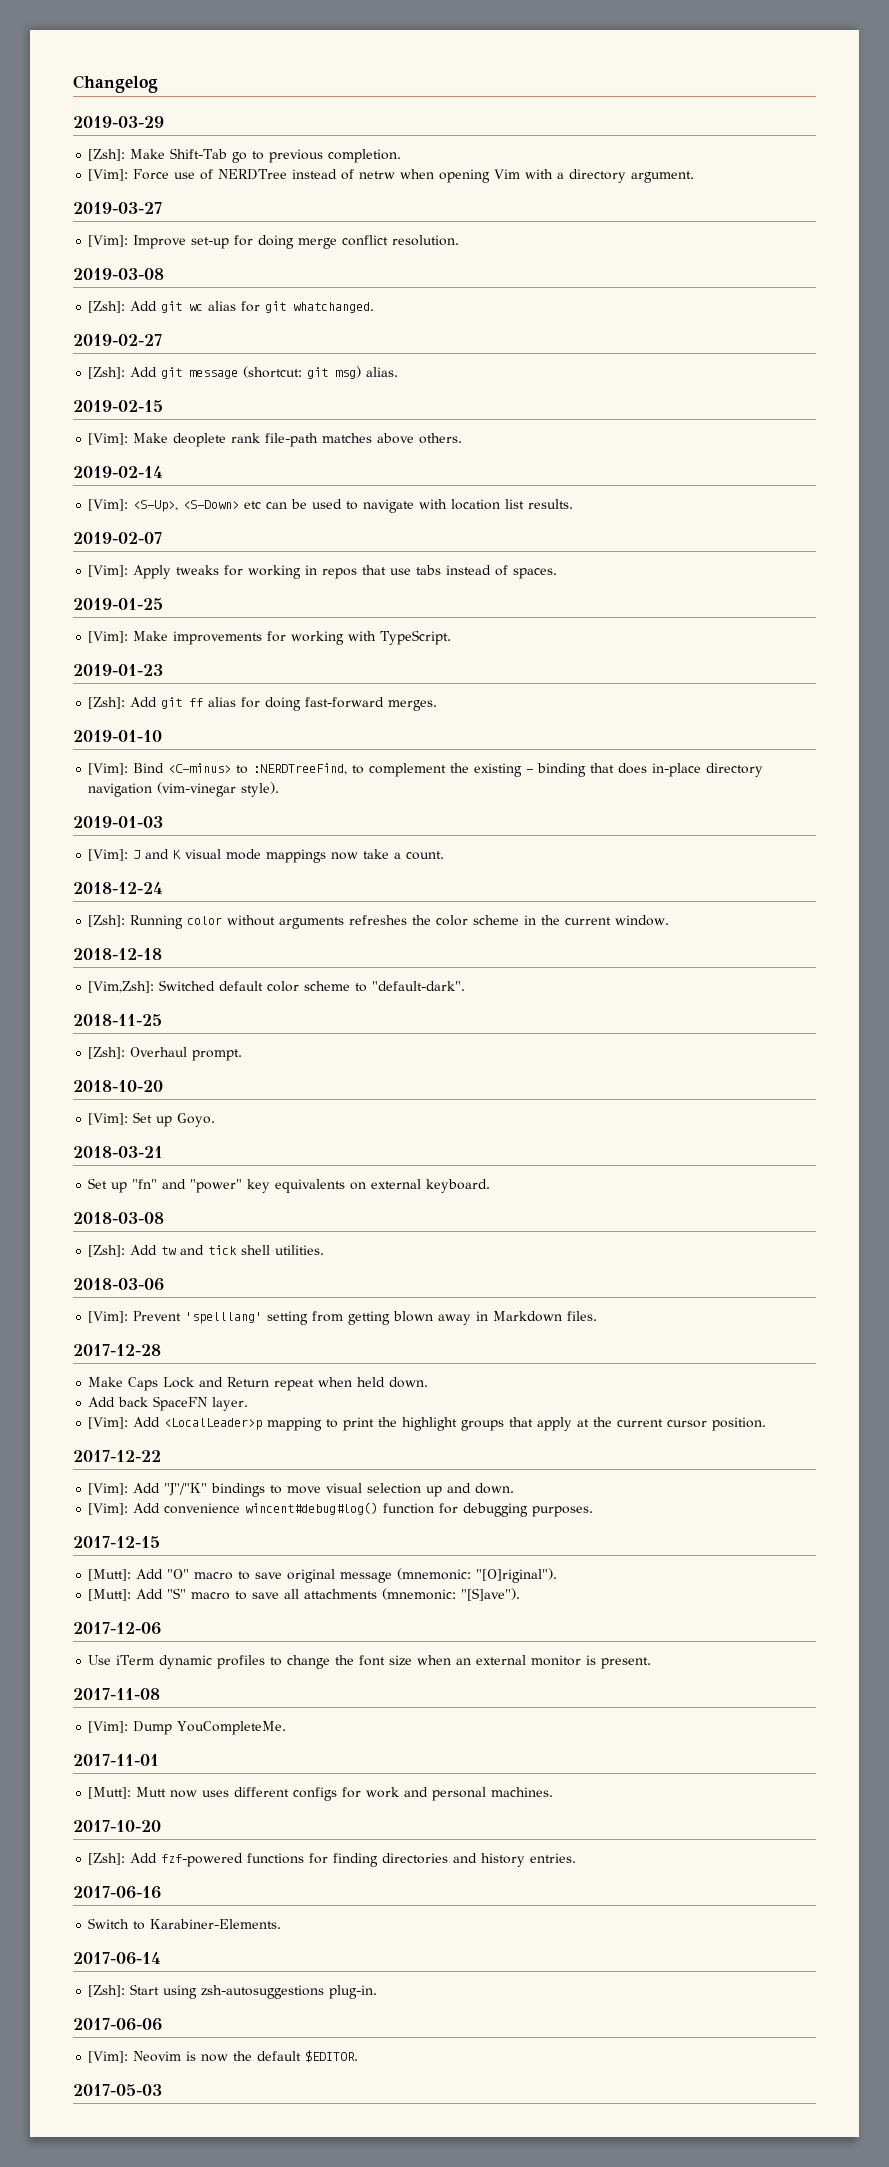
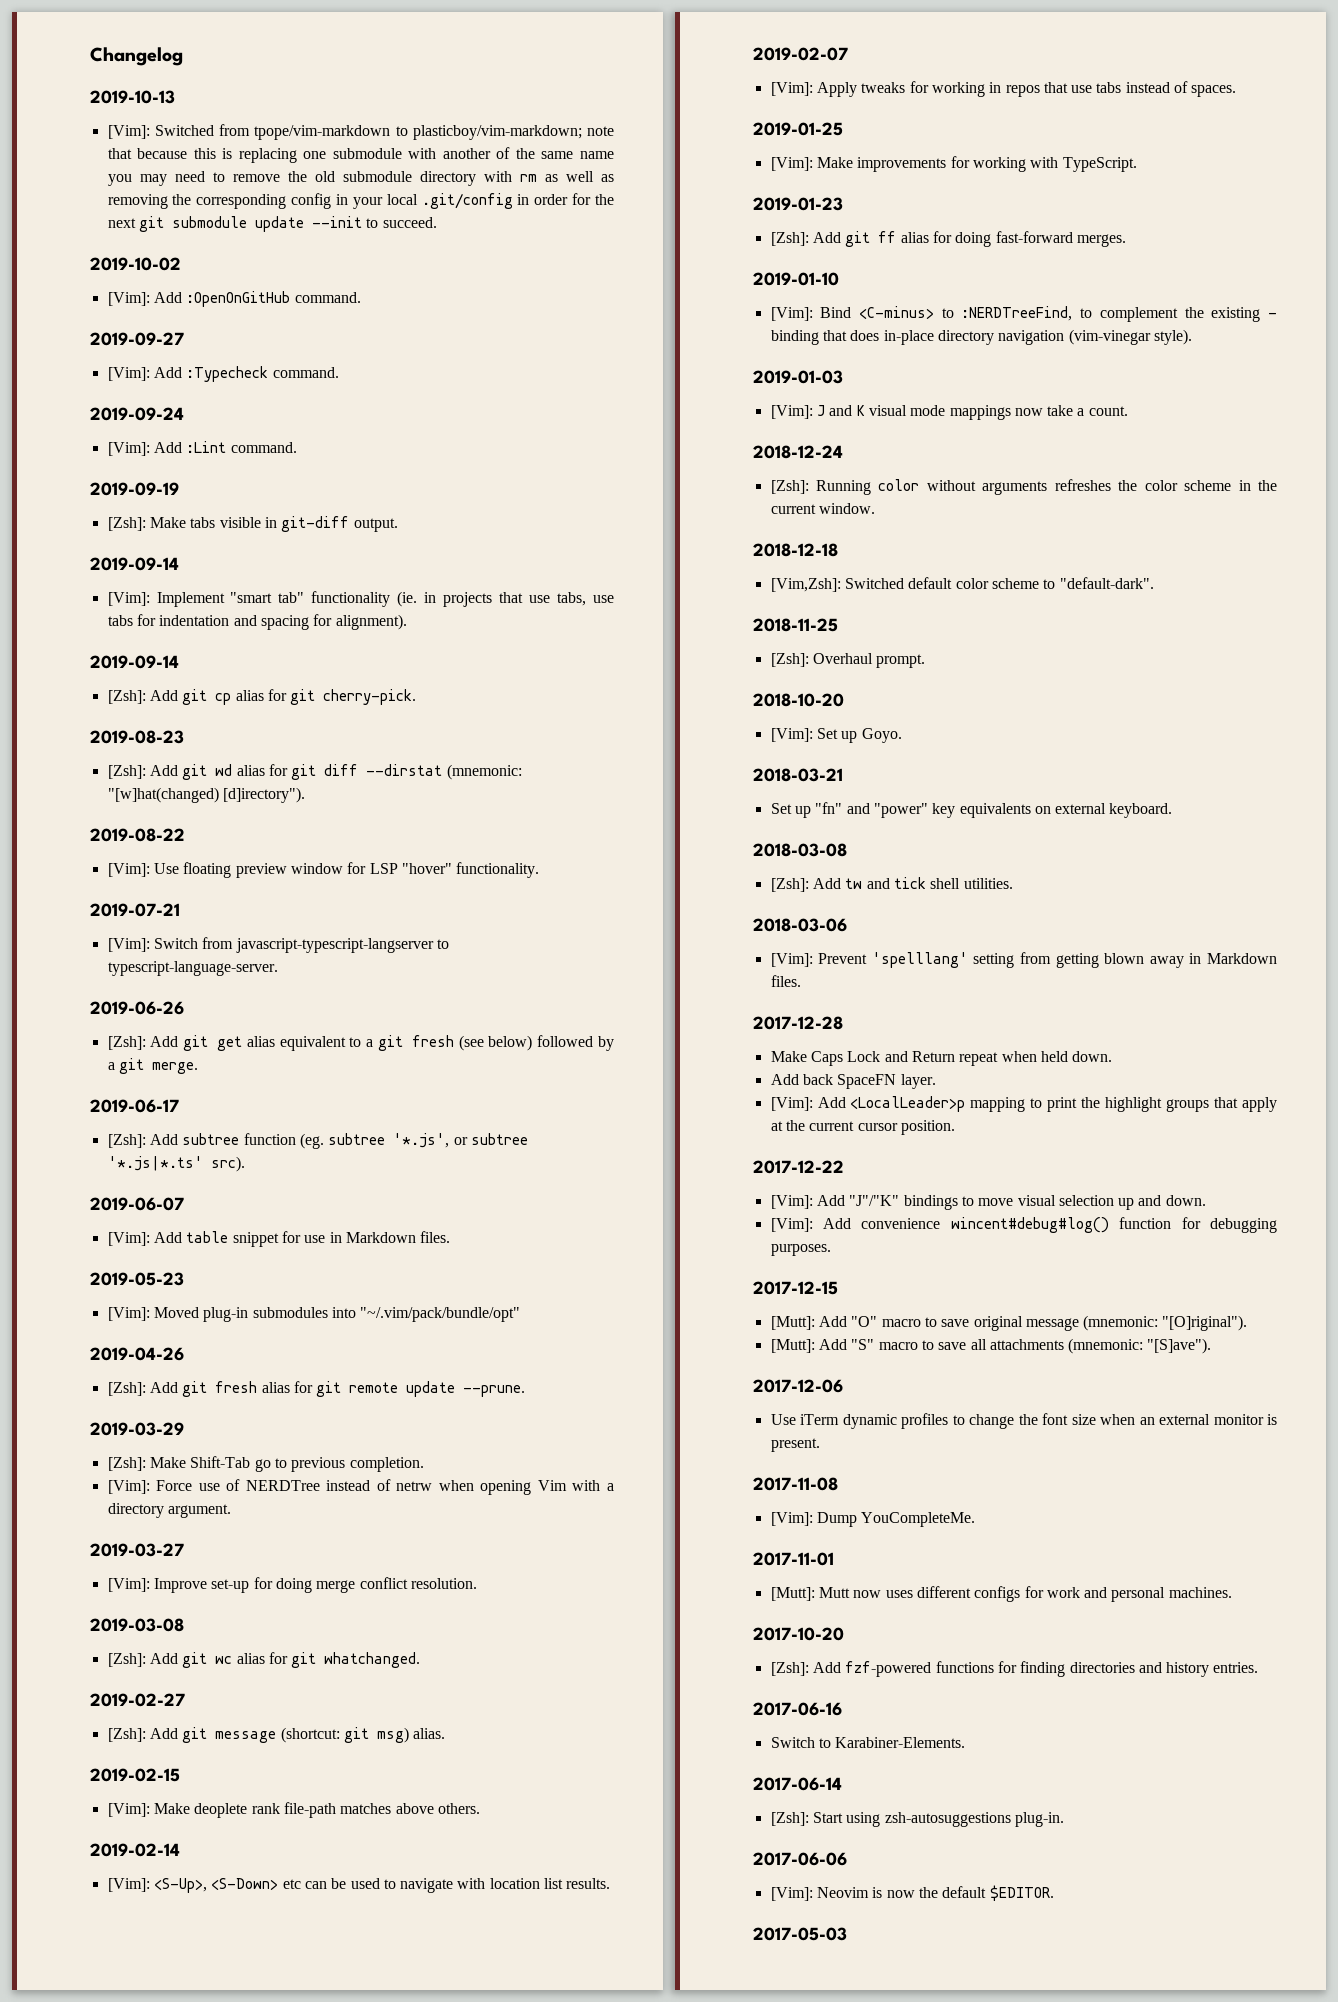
(158, 84) none -> [90,90,175,104] [107,124,615,140] [107,147,615,163] [107,171,615,186] [107,193,615,209] [107,216,437,232] [90,257,181,271] [107,291,361,307] [90,332,184,346] [107,366,339,382] [90,407,184,421] [107,441,297,456] [90,482,179,496] [107,516,398,532] [90,557,179,571] [107,591,614,607] [107,614,407,630] [90,655,179,669] [107,689,417,705] [90,730,184,744] [107,764,522,780] [107,787,305,803] [90,828,185,842] [107,862,540,878] [90,903,180,917] [107,937,449,953] [107,961,278,976] [90,1001,184,1015] [107,1035,615,1051] [107,1058,198,1074] [90,1099,179,1113] [107,1133,528,1149] [107,1156,245,1172] [90,1197,184,1211] [107,1231,451,1247] [90,1272,184,1286] [107,1307,521,1322] [90,1347,184,1361] [107,1381,526,1397] // 2019-10-13 // [Vim]: Switched from tpope/vim-markdown to plasticboy/vim-markdown; note that because this is replacing one submodule with another of the same name you may need to remove the old submodule directory with rm as well as removing the corresponding config in your local .git/config in order for the next git submodule update --init to succeed. // 2019-10-02 // [Vim]: Add :OpenOnGitHub command. // 2019-09-27 // [Vim]: Add :Typecheck command. // 2019-09-24 // [Vim]: Add :Lint command. // 2019-09-19 // [Zsh]: Make tabs visible in git-diff output. // 2019-09-14 // [Vim]: Implement "smart tab" functionality (ie. in projects that use tabs, use tabs for indentation and spacing for alignment). // 2019-09-14 // [Zsh]: Add git cp alias for git cherry-pick. // 2019-08-23 // [Zsh]: Add git wd alias for git diff --dirstat (mnemonic: "[w]hat(changed) [d]irectory"). // 2019-08-22 // [Vim]: Use floating preview window for LSP "hover" functionality. // 2019-07-21 // [Vim]: Switch from javascript-typescript-langserver to typescript-language-server. // 2019-06-26 // [Zsh]: Add git get alias equivalent to a git fresh (see below) followed by a git merge. // 2019-06-17 // [Zsh]: Add subtree function (eg. subtree '*.js', or subtree '*.js|*.ts' src). // 2019-06-07 // [Vim]: Add table snippet for use in Markdown files. // 2019-05-23 // [Vim]: Moved plug-in submodules into "~/.vim/pack/bundle/opt" // 2019-04-26 // [Zsh]: Add git fresh alias for git remote update --prune.

